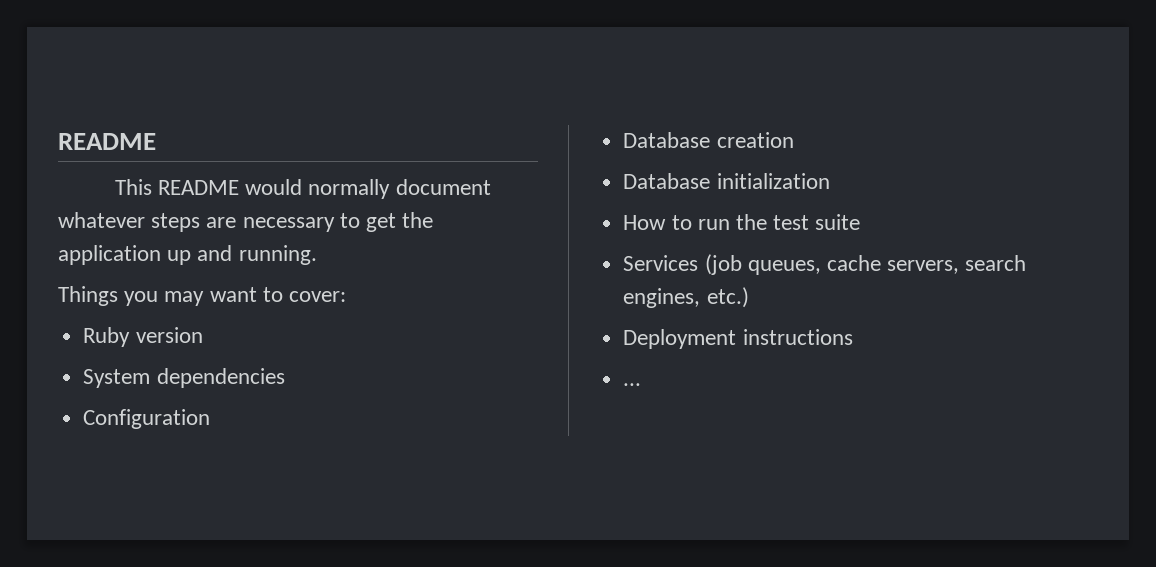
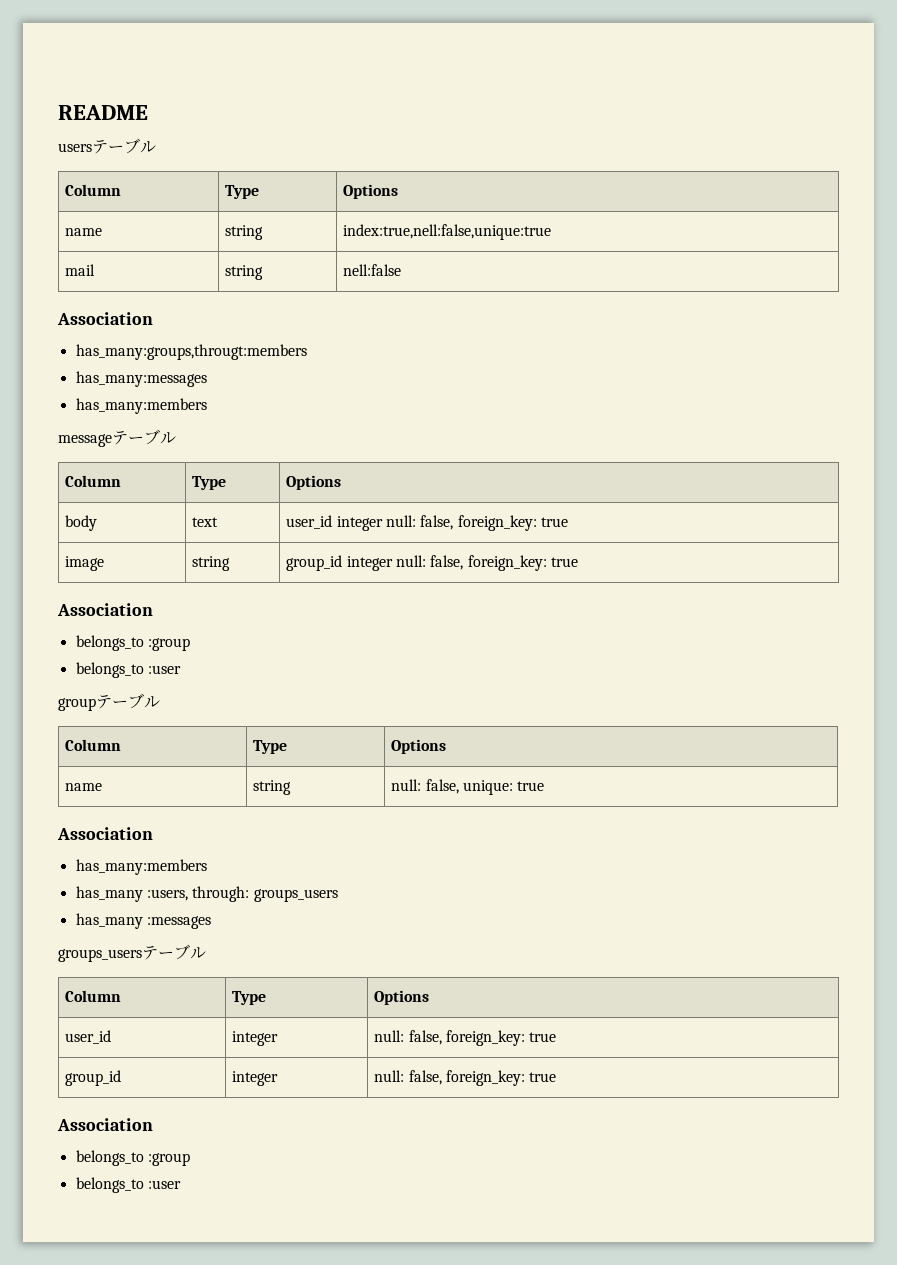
[114,179,491,199] [58,212,434,232] [58,245,317,265] [58,286,347,306] [83,327,203,347] [83,368,285,388] [83,409,211,429] [623,132,794,148] [623,173,830,189] [623,214,861,230] [623,254,1027,275] [623,287,749,308] [623,329,853,349] [623,383,642,386] This README would normally document whatever steps are necessary to get the application up and running. // Things you may want to cover: // Ruby version // System dependencies // Configuration // Database creation // Database initialization // How to run the test suite // Services (job queues, cache servers, search engines, etc.) // Deployment instructions // ... -> [58,138,156,154] [65,184,122,196] [225,185,260,199] [343,184,399,199] [65,228,103,236] [225,225,264,240] [343,224,552,240] [65,264,96,276] [225,265,264,280] [343,264,402,276] [57,312,153,325] [75,344,307,360] [75,371,207,387] [75,398,207,414] [58,429,176,447] [65,475,122,487] [192,476,227,490] [286,475,342,490] [65,515,98,531] [192,517,219,527] [286,515,568,531] [65,556,105,571] [192,556,231,571] [286,555,578,571] [57,603,153,616] [75,635,190,651] [75,662,181,678] [58,693,160,711] [65,739,122,751] [253,740,288,754] [391,739,447,754] [65,783,103,791] [253,780,292,795] [391,779,545,795] [57,827,153,840] [75,859,207,875] [75,886,338,902] [75,913,211,929] [58,944,206,962] [65,990,122,1002] [232,991,267,1005] [374,990,430,1005] [65,1030,112,1044] [232,1031,279,1046] [374,1030,557,1046] [65,1070,122,1086] [232,1071,279,1086] [374,1070,557,1086] [57,1118,153,1131] [75,1150,190,1166] [75,1177,181,1193] usersテーブル // Column | Type | Options // name | string | index:true,nell:false,unique:true // mail | string | nell:false // Association // has_many:groups,througt:members // has_many:messages // has_many:members // messageテーブル // Column | Type | Options // body | text | user_id integer null: false, foreign_key: true // image | string | group_id integer null: false, foreign_key: true // Association // belongs_to :group // belongs_to :user // groupテーブル // Column | Type | Options // name | string | null: false, unique: true // Association // has_many:members // has_many :users, through: groups_users // has_many :messages // groups_usersテーブル // Column | Type | Options // user_id | integer | null: false, foreign_key: true // group_id | integer | null: false, foreign_key: true // Association // belongs_to :group // belongs_to :user

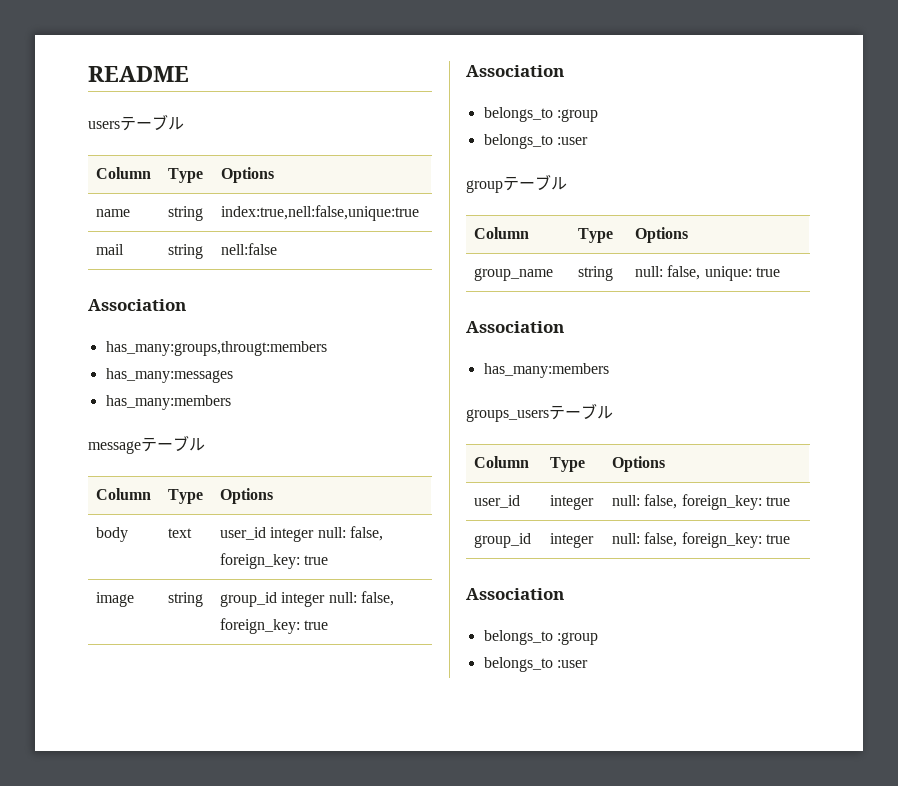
[65,783,103,791] name -> [474,268,554,281] group_name
[75,886,338,902] [75,913,211,929] // has_many :users, through: groups_users // has_many :messages -> (609, 370) none

